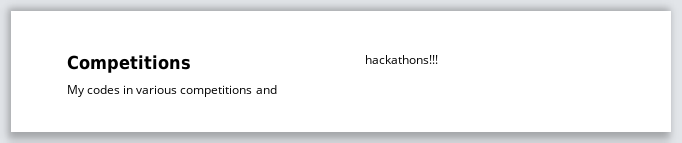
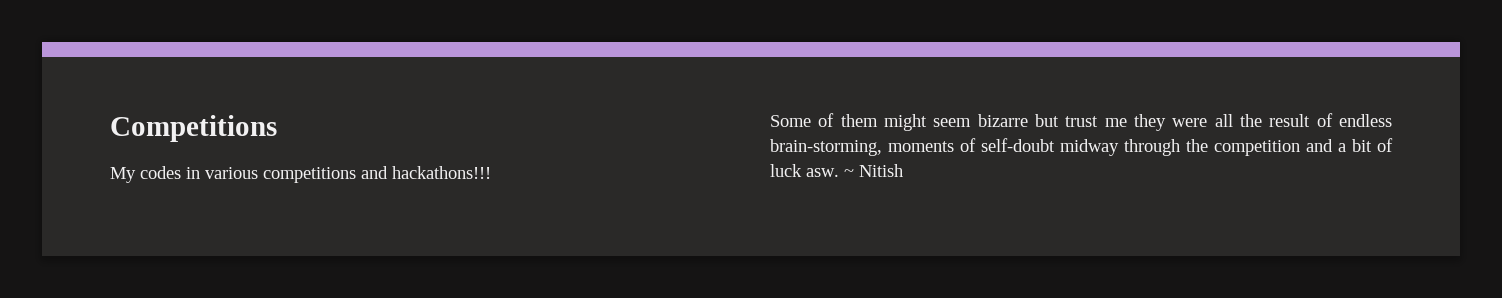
(438, 59) none -> [770,113,1392,131] [770,138,1393,156] [770,164,903,177] // Some of them might seem bizarre but trust me they were all the result of endless brain-storming, moments of self-doubt midway through the competition and a bit of luck asw. ~ Nitish

